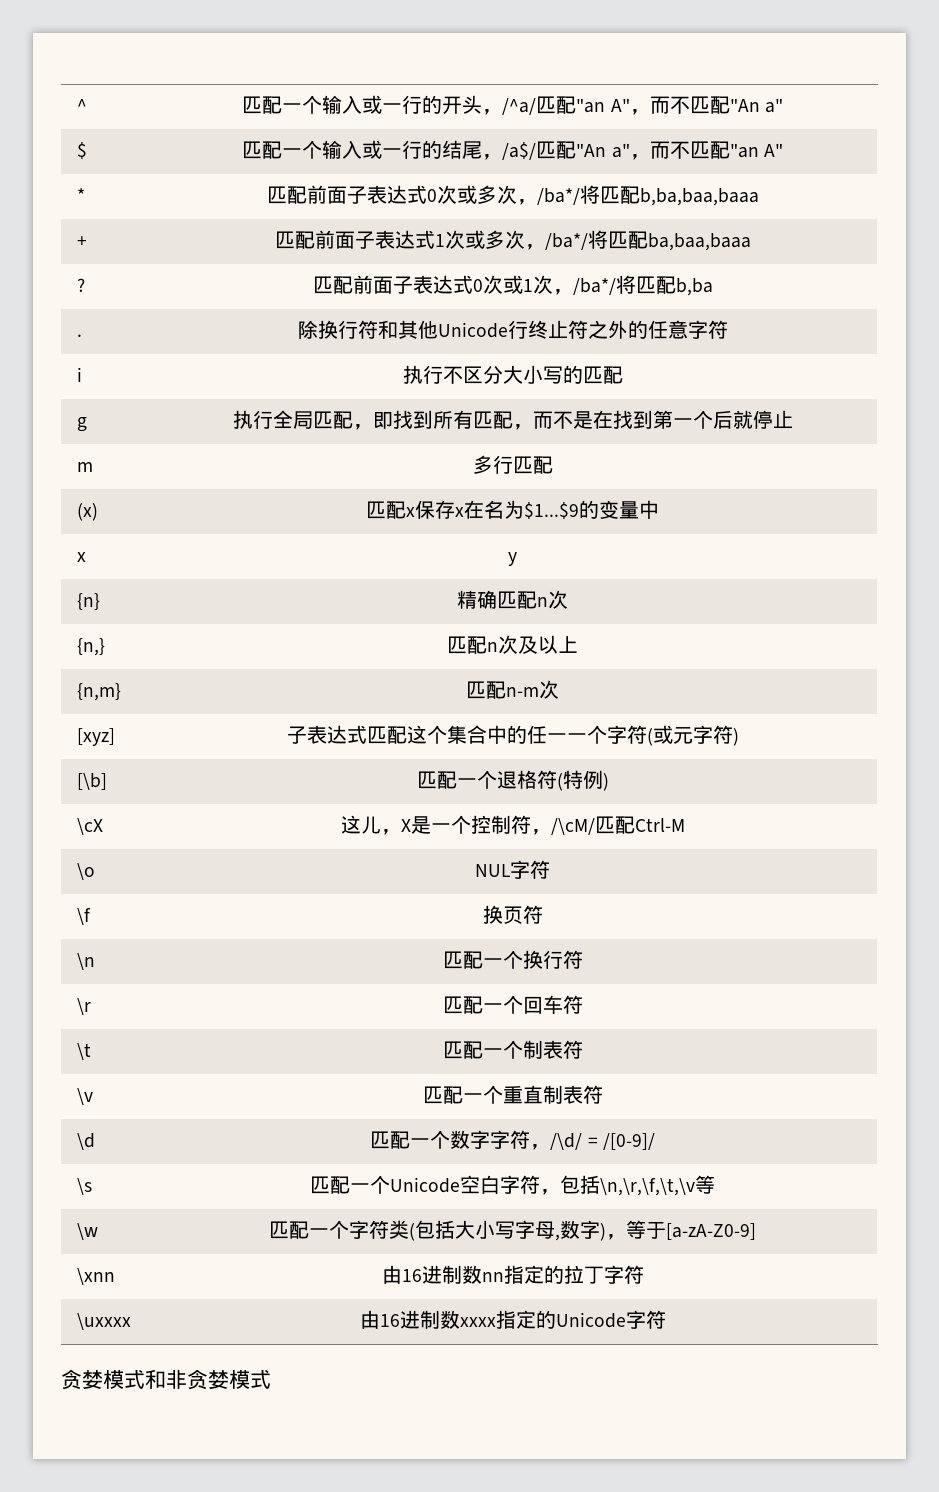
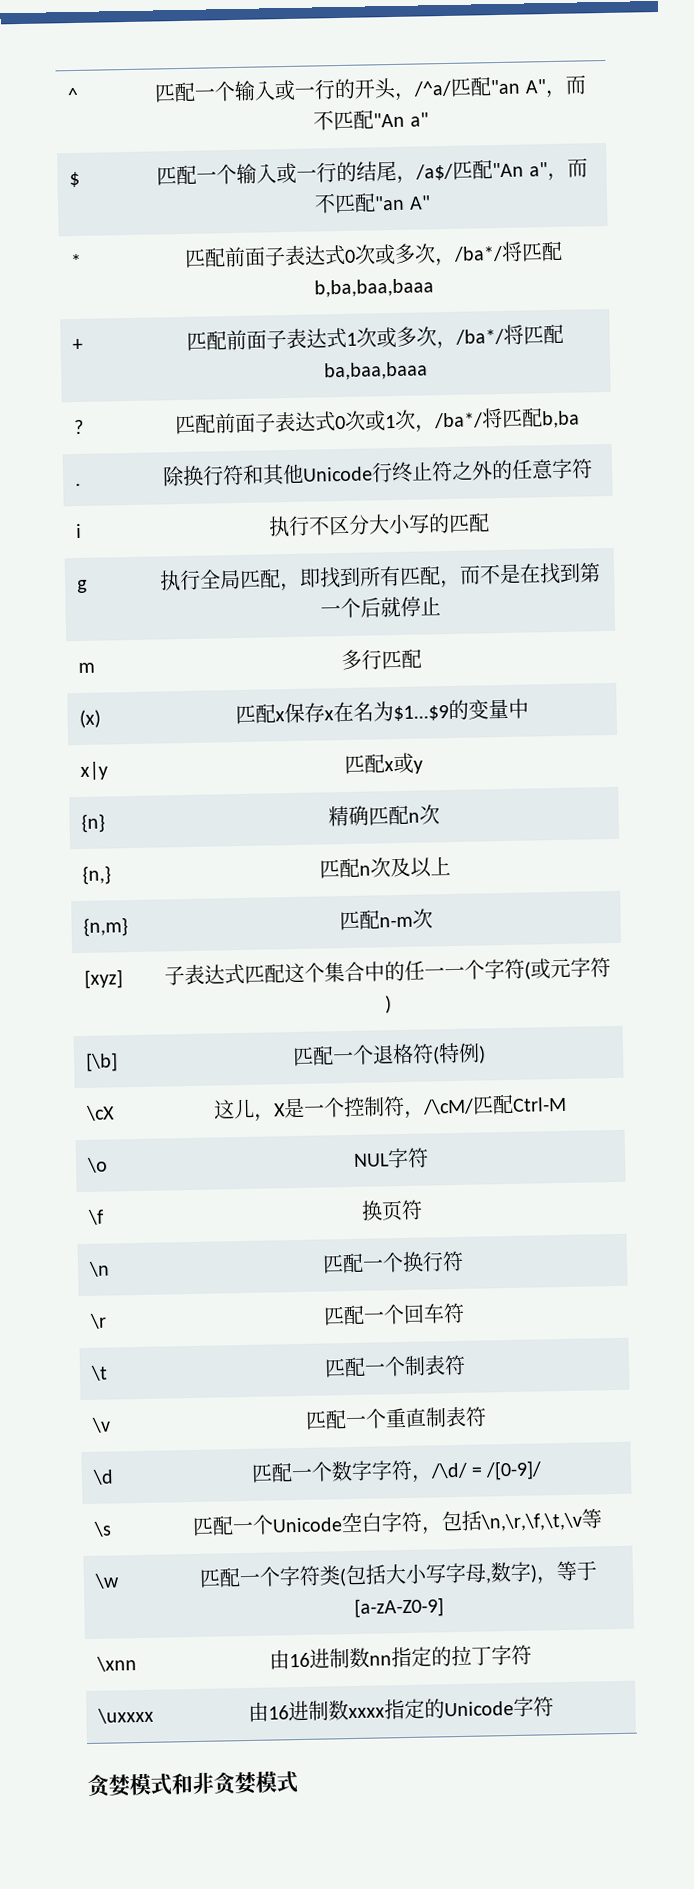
[76,552,86,562] x | -> [79,761,108,781] [343,752,414,775] x|y | 匹配x或

